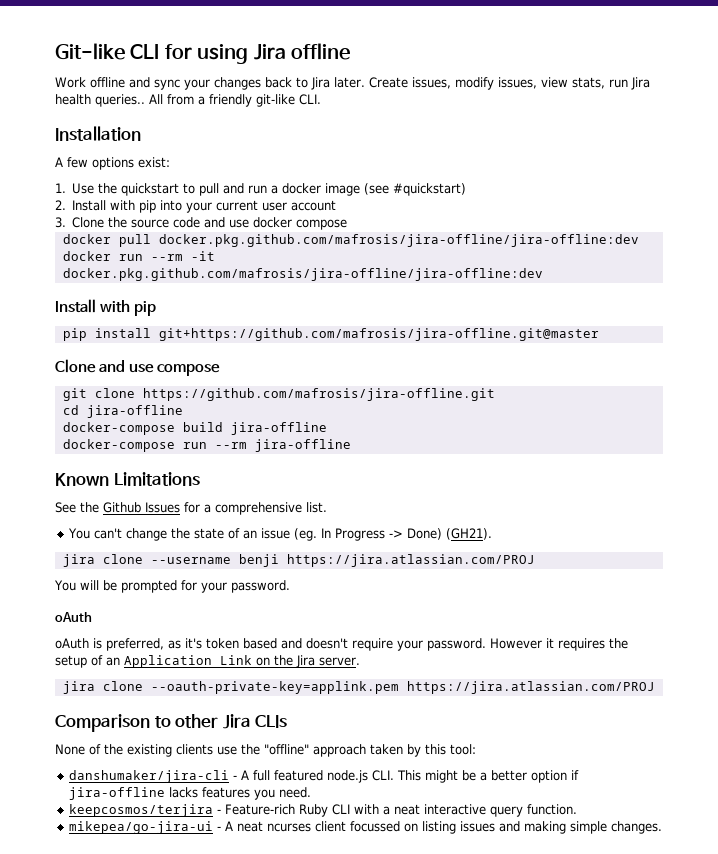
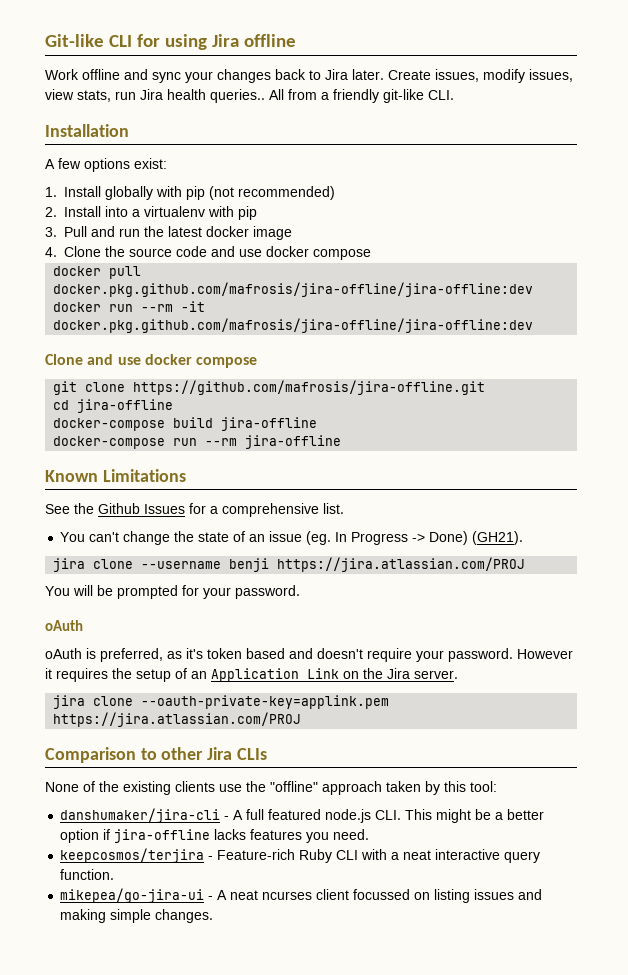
[72,183,467,196] Use the quickstart to pull and run a docker image (see #quickstart) -> [64,186,335,200] Install globally with pip (not recommended)
[110,200,337,213] [55,217,66,228] with pip into your current user account // 3. -> [105,206,257,220] [45,226,292,240] [45,247,57,257] into a virtualenv with pip // 3. Pull and run the latest docker image // 4.
[55,299,156,316] [62,328,599,341] // Install with pip // pip install git+https://github.com/mafrosis/jira-offline.git@master -> (534, 325) none
(154, 368) none -> [144,354,192,365] docker

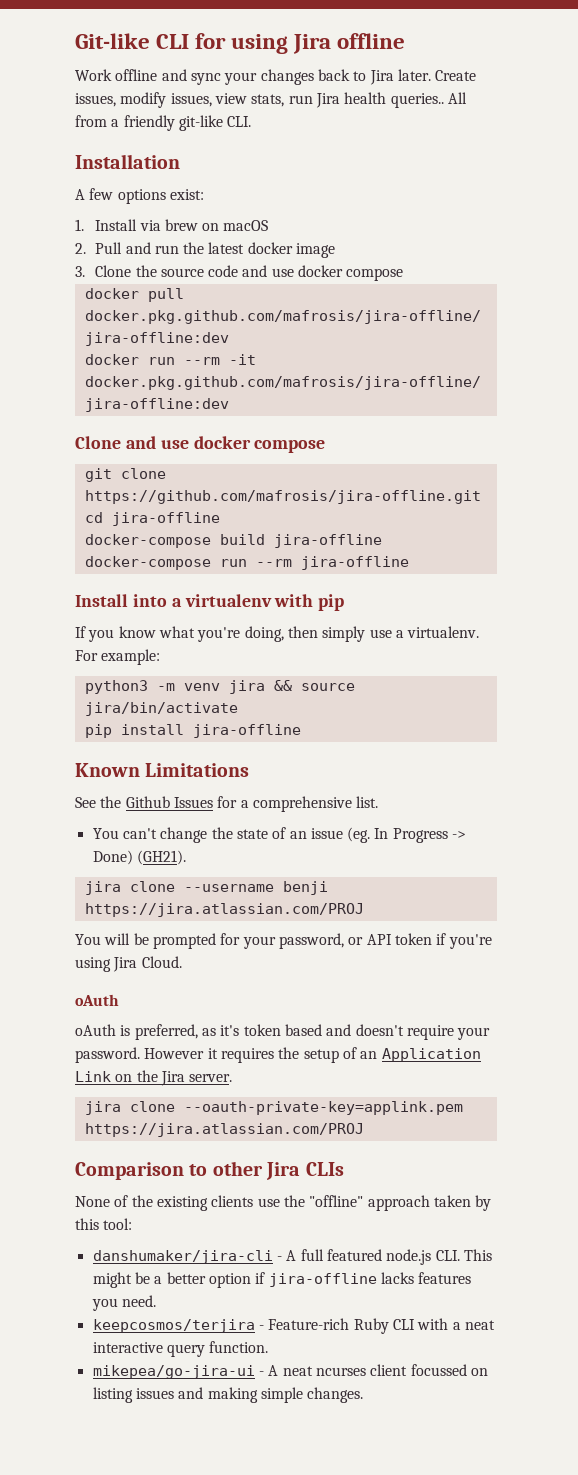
[105,186,335,200] [45,206,257,220] [45,227,57,237] globally with pip (not recommended) // 2. Install into a virtualenv with pip // 3. -> [139,219,269,231] [75,243,86,254] via brew on macOS // 2.
[45,247,57,257] 4. -> [75,266,85,277] 3.
(342, 442) none -> [75,594,345,611] [75,626,480,642] [75,649,161,665] [84,680,355,694] [84,702,238,716] [84,724,301,738] // Install into a virtualenv with pip // If you know what you're doing, then simply use a virtualenv. For example: // python3 -m venv jira && source jira/bin/activate // pip install jira-offline
[235,585,300,599] password. -> [278,933,492,949] [75,956,182,972] password, or API token if you're using Jira Cloud.

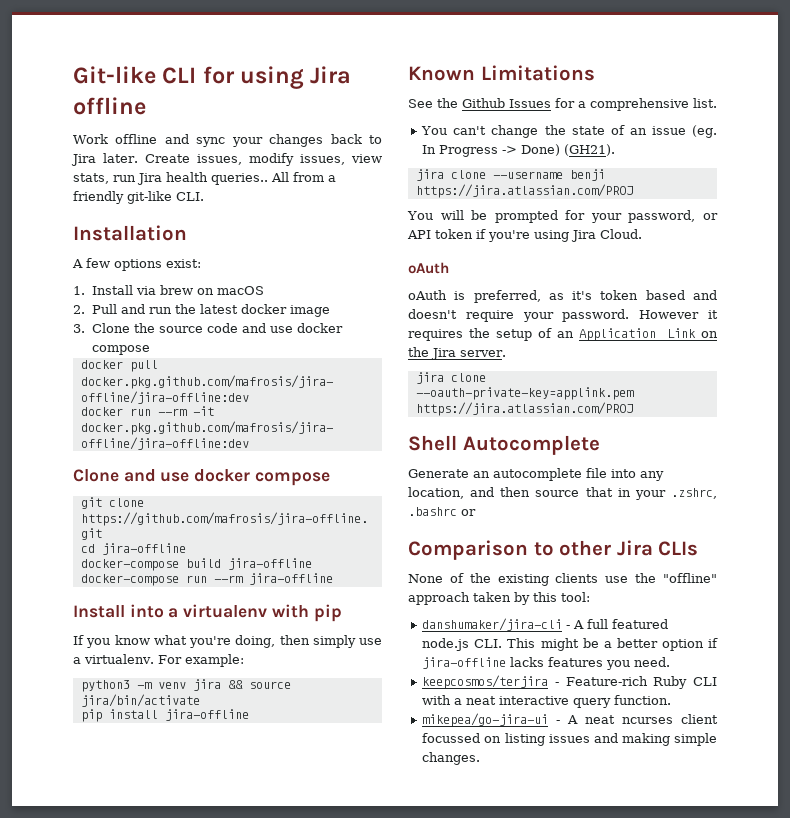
(364, 1130) none -> [408,435,600,455] [408,468,664,481] [408,487,717,500] [408,507,476,516] // Shell Autocomplete // Generate an autocomplete file into any location, and then source that in your .zshrc, .bashrc or

